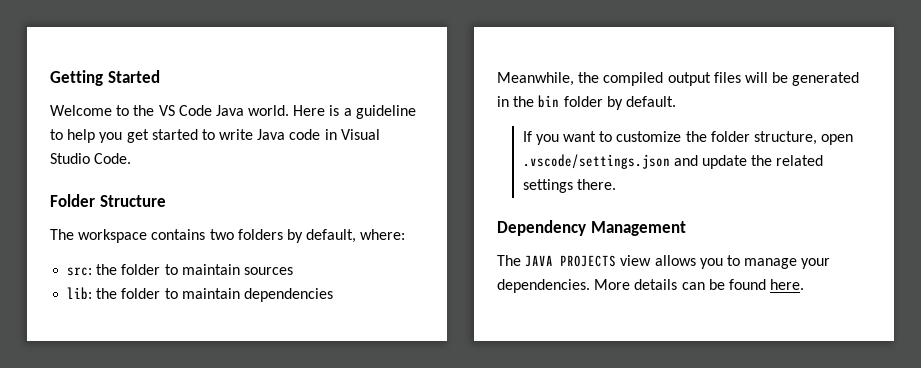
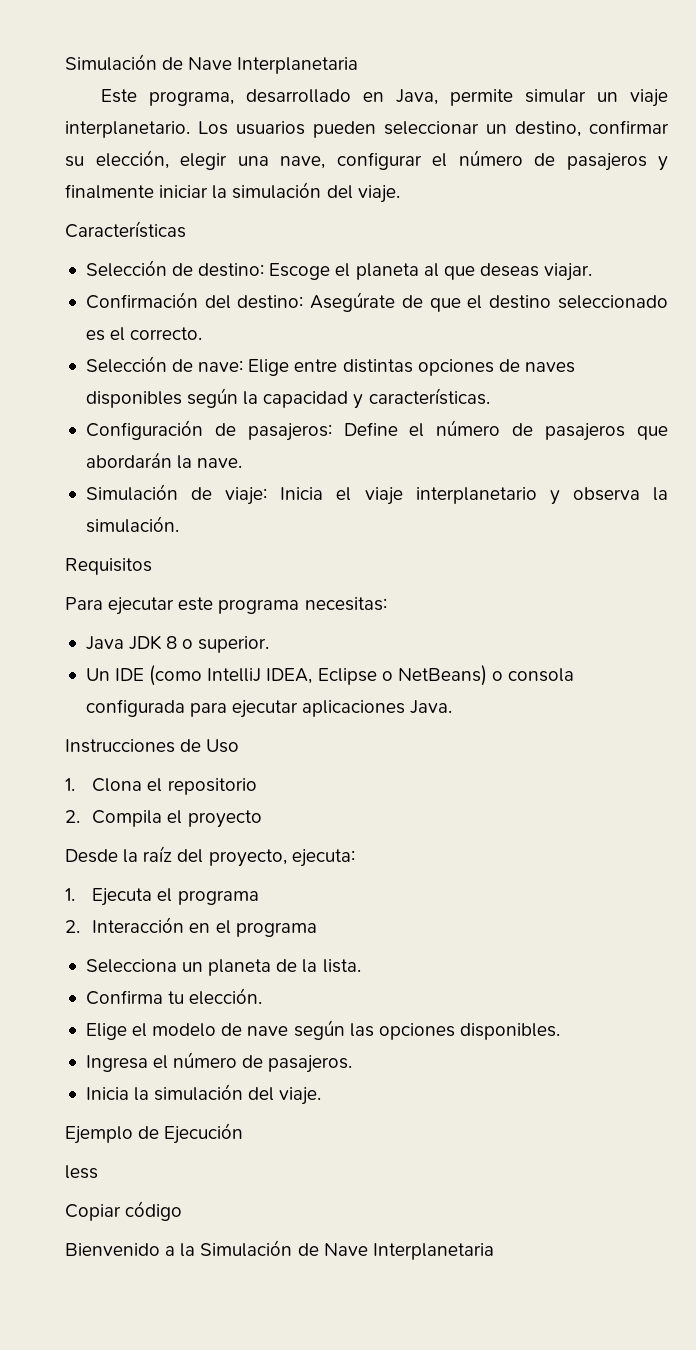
[50,70,160,86] [50,105,416,119] [50,129,380,143] [50,153,132,164] [50,194,166,207] [50,229,406,243] [67,264,293,276] [67,287,333,302] [497,72,860,86] [497,95,676,110] [522,131,854,145] [522,154,824,169] [522,179,616,193] [497,220,686,236] [497,255,831,269] [497,279,805,293] Getting Started // Welcome to the VS Code Java world. Here is a guideline to help you get started to write Java code in Visual Studio Code. // Folder Structure // The workspace contains two folders by default, where: // src: the folder to maintain sources // lib: the folder to maintain dependencies // Meanwhile, the compiled output files will be generated in the bin folder by default. // If you want to customize the folder structure, open .vscode/settings.json and update the related settings there. // Dependency Management // The JAVA PROJECTS view allows you to manage your dependencies. More details can be found here. -> [65,54,359,74] [100,89,668,107] [65,120,669,138] [65,150,668,171] [65,182,400,203] [65,221,186,238] [85,260,593,281] [85,292,668,312] [85,327,203,341] [85,356,575,376] [85,388,490,409] [85,420,668,441] [85,452,243,469] [85,484,668,505] [85,516,179,533] [65,558,152,575] [65,597,387,615] [85,635,270,653] [85,665,575,686] [85,699,453,718] [65,739,240,753] [65,778,257,795] [65,810,262,828] [65,846,355,867] [65,888,259,906] [65,917,317,937] [85,959,361,976] [85,988,263,1005] [85,1020,560,1040] [85,1052,353,1073] [85,1084,322,1105] [65,1123,244,1144] [65,1165,98,1179] [65,1201,183,1221] [65,1240,494,1260] Simulación de Nave Interplanetaria // Este programa, desarrollado en Java, permite simular un viaje interplanetario. Los usuarios pueden seleccionar un destino, confirmar su elección, elegir una nave, configurar el número de pasajeros y finalmente iniciar la simulación del viaje. // Características // Selección de destino: Escoge el planeta al que deseas viajar. // Confirmación del destino: Asegúrate de que el destino seleccionado es el correcto. // Selección de nave: Elige entre distintas opciones de naves disponibles según la capacidad y características. // Configuración de pasajeros: Define el número de pasajeros que abordarán la nave. // Simulación de viaje: Inicia el viaje interplanetario y observa la simulación. // Requisitos // Para ejecutar este programa necesitas: // Java JDK 8 o superior. // Un IDE (como IntelliJ IDEA, Eclipse o NetBeans) o consola configurada para ejecutar aplicaciones Java. // Instrucciones de Uso // 1. Clona el repositorio // 2. Compila el proyecto // Desde la raíz del proyecto, ejecuta: // 1. Ejecuta el programa // 2. Interacción en el programa // Selecciona un planeta de la lista. // Confirma tu elección. // Elige el modelo de nave según las opciones disponibles. // Ingresa el número de pasajeros. // Inicia la simulación del viaje. // Ejemplo de Ejecución // less // Copiar código // Bienvenido a la Simulación de Nave Interplanetaria

